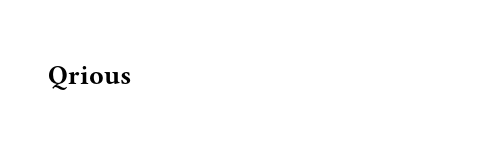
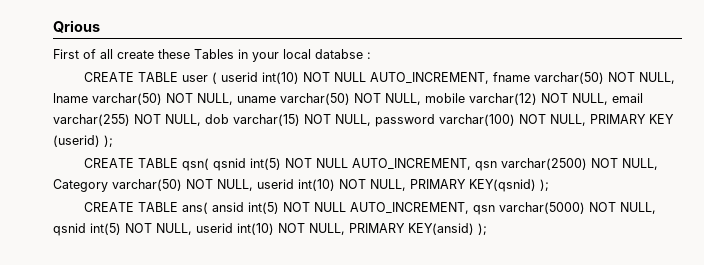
(132, 78) none -> [53,49,371,62] [83,72,675,84] [53,93,643,105] [53,114,674,127] [53,135,113,147] [83,158,658,171] [53,179,549,192] [83,202,656,215] [53,223,487,236] // First of all create these Tables in your local databse : // CREATE TABLE user ( userid int(10) NOT NULL AUTO_INCREMENT, fname varchar(50) NOT NULL, lname varchar(50) NOT NULL, uname varchar(50) NOT NULL, mobile varchar(12) NOT NULL, email varchar(255) NOT NULL, dob varchar(15) NOT NULL, password varchar(100) NOT NULL, PRIMARY KEY (userid) ); // CREATE TABLE qsn( qsnid int(5) NOT NULL AUTO_INCREMENT, qsn varchar(2500) NOT NULL, Category varchar(50) NOT NULL, userid int(10) NOT NULL, PRIMARY KEY(qsnid) ); // CREATE TABLE ans( ansid int(5) NOT NULL AUTO_INCREMENT, qsn varchar(5000) NOT NULL, qsnid int(5) NOT NULL, userid int(10) NOT NULL, PRIMARY KEY(ansid) );

